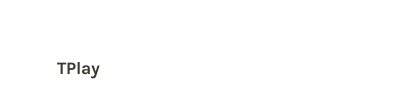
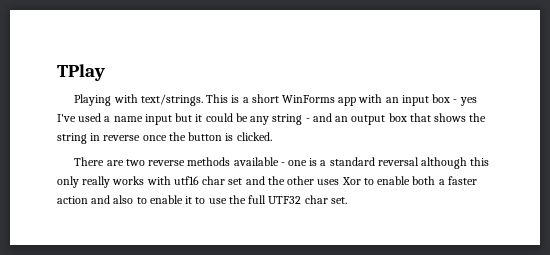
(100, 70) none -> [74,94,477,106] [57,113,487,125] [57,132,272,144] [74,157,490,169] [57,176,477,188] [57,195,347,204] // Playing with text/strings. This is a short WinForms app with an input box - yes I've used a name input but it could be any string - and an output box that shows the string in reverse once the button is clicked. // There are two reverse methods available - one is a standard reversal although this only really works with utf16 char set and the other uses Xor to enable both a faster action and also to enable it to use the full UTF32 char set.

